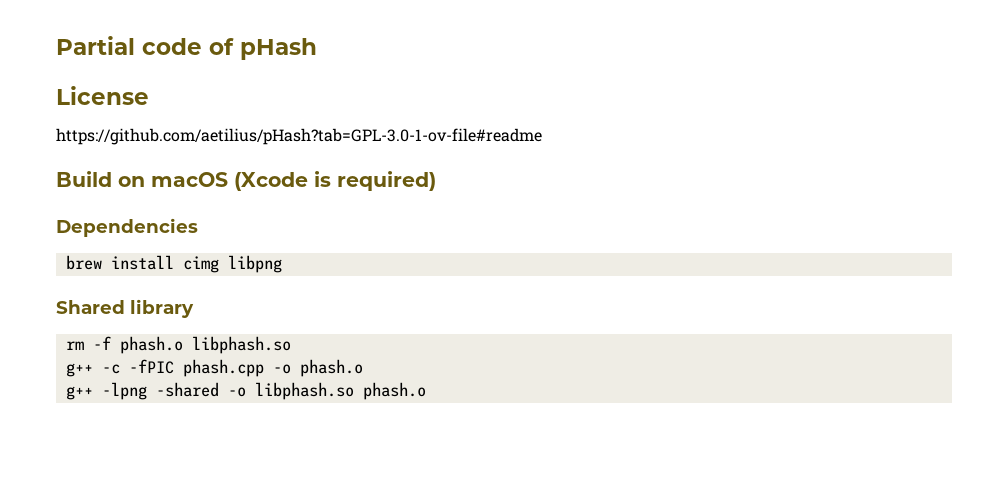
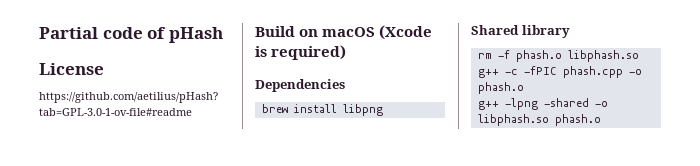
[182,256,219,273] cimg -> (337, 108) none

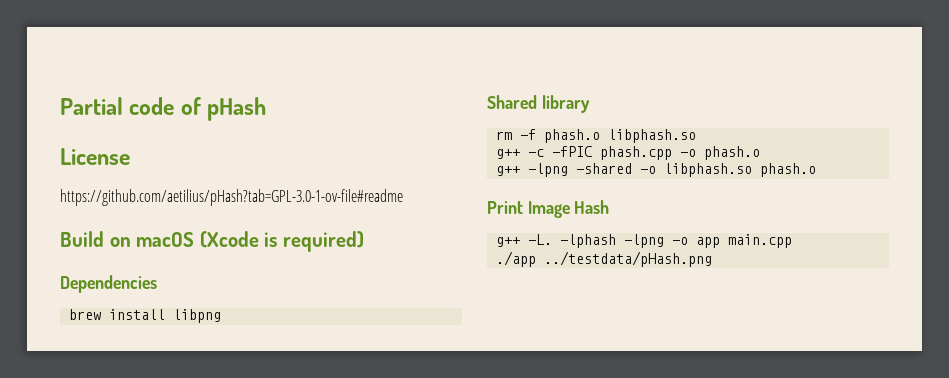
(601, 120) none -> [487,200,610,218] [496,234,793,248] [496,251,713,267] // Print Image Hash // g++ -L. -lphash -lpng -o app main.cpp // ./app ../testdata/pHash.png

